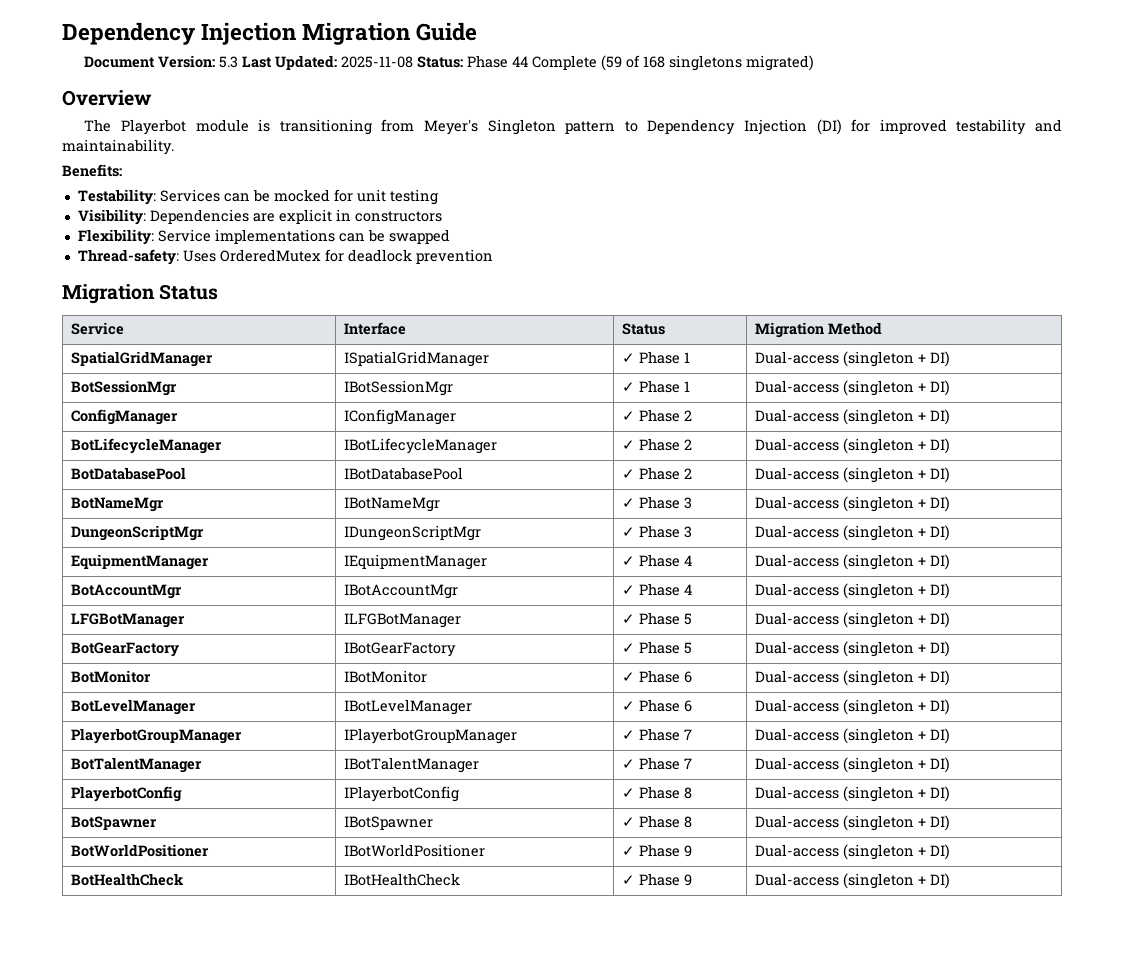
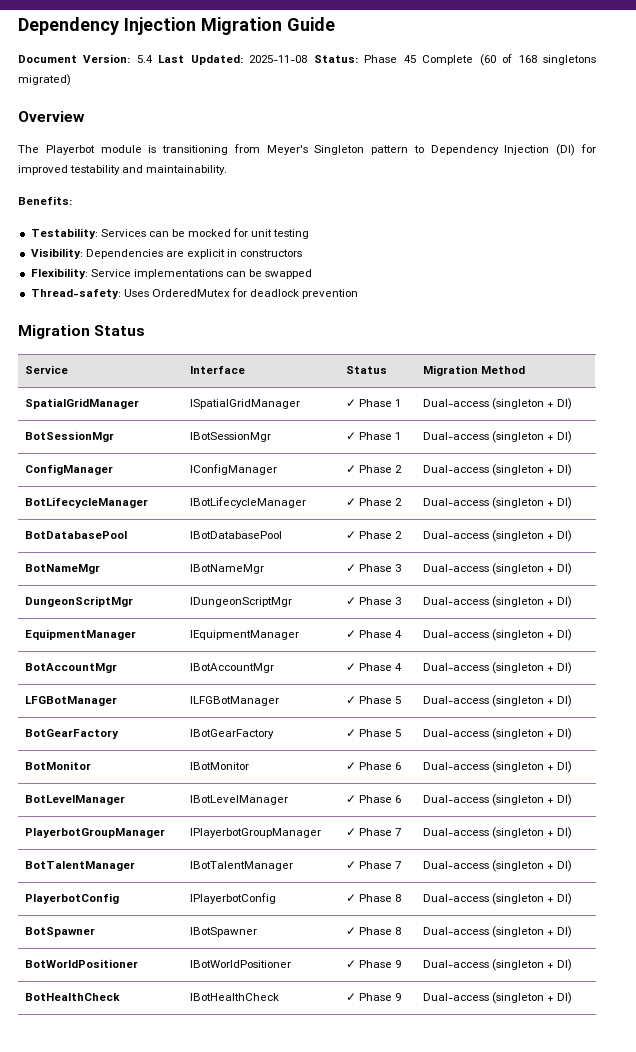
[219,56,239,68] 5.3 -> [136,55,153,63] 5.4
[512,55,623,71] 44 Complete (59 -> [403,54,496,66] 45 Complete (60

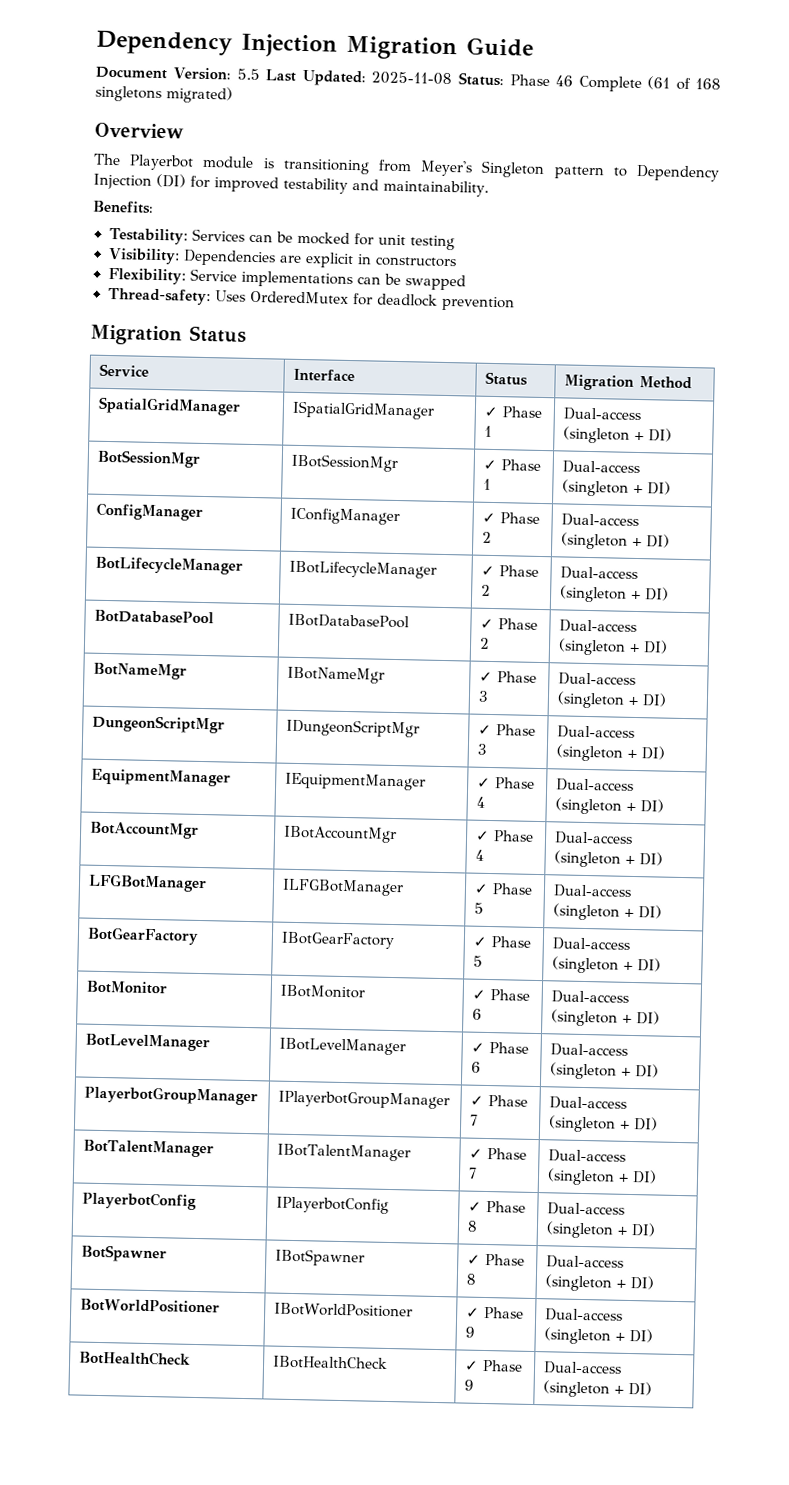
[136,55,153,63] 5.4 -> [236,68,260,81] 5.5
[403,54,496,66] 45 Complete (60 -> [554,75,670,92] 46 Complete (61

